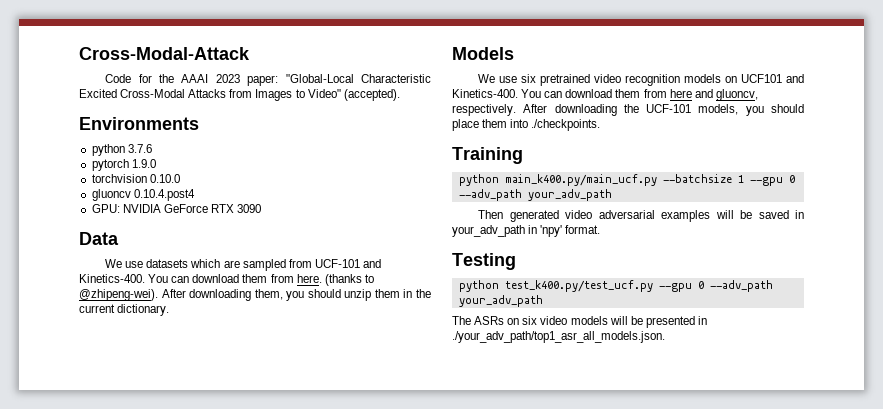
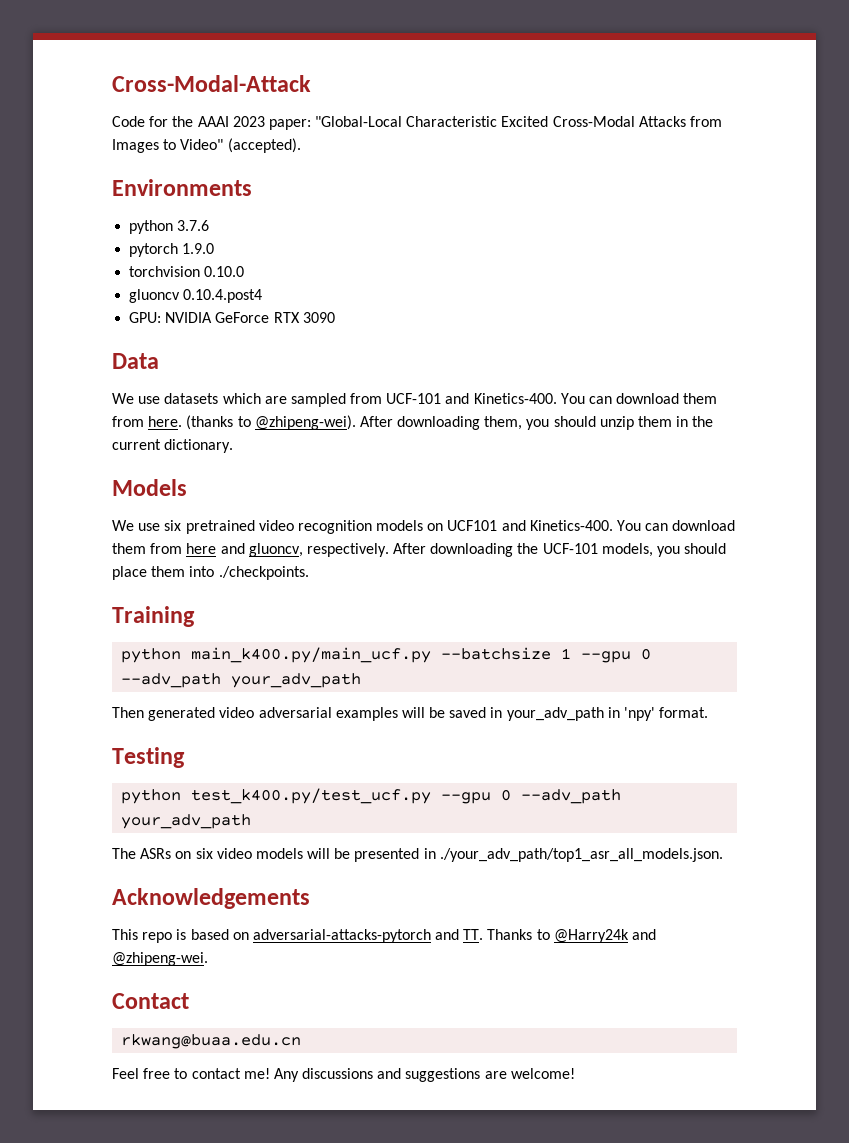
(665, 337) none -> [112,888,310,909] [112,929,657,943] [112,952,208,966] [112,993,189,1009] [121,1034,302,1049] [112,1068,575,1082] // Acknowledgements // This repo is based on adversarial-attacks-pytorch and TT. Thanks to @Harry24k and @zhipeng-wei. // Contact // rkwang@buaa.edu.cn // Feel free to contact me! Any discussions and suggestions are welcome!

